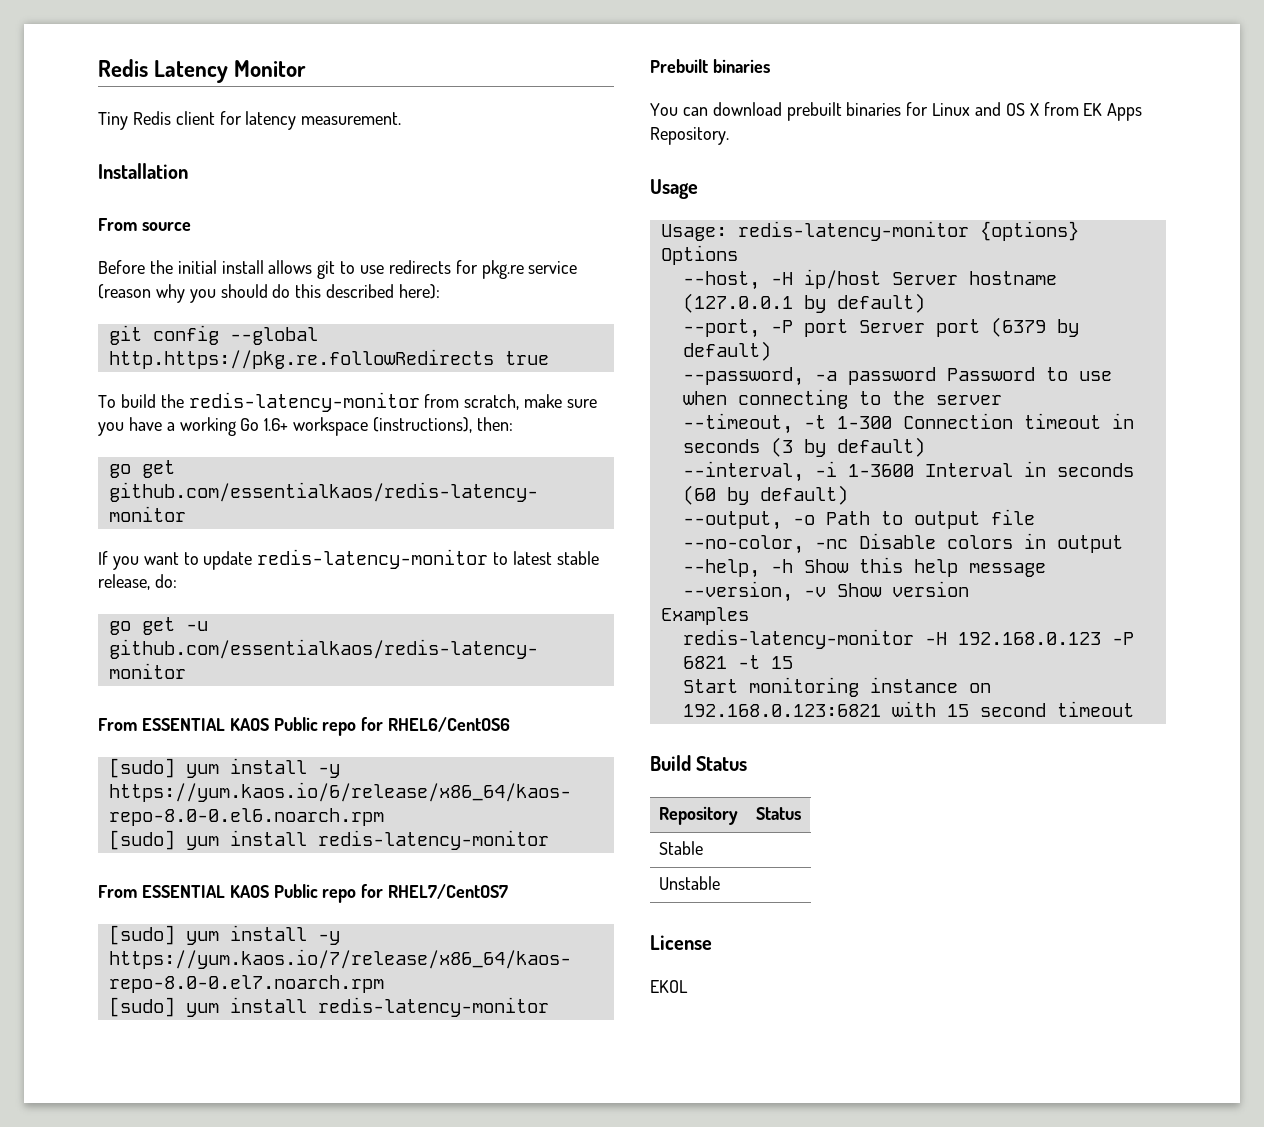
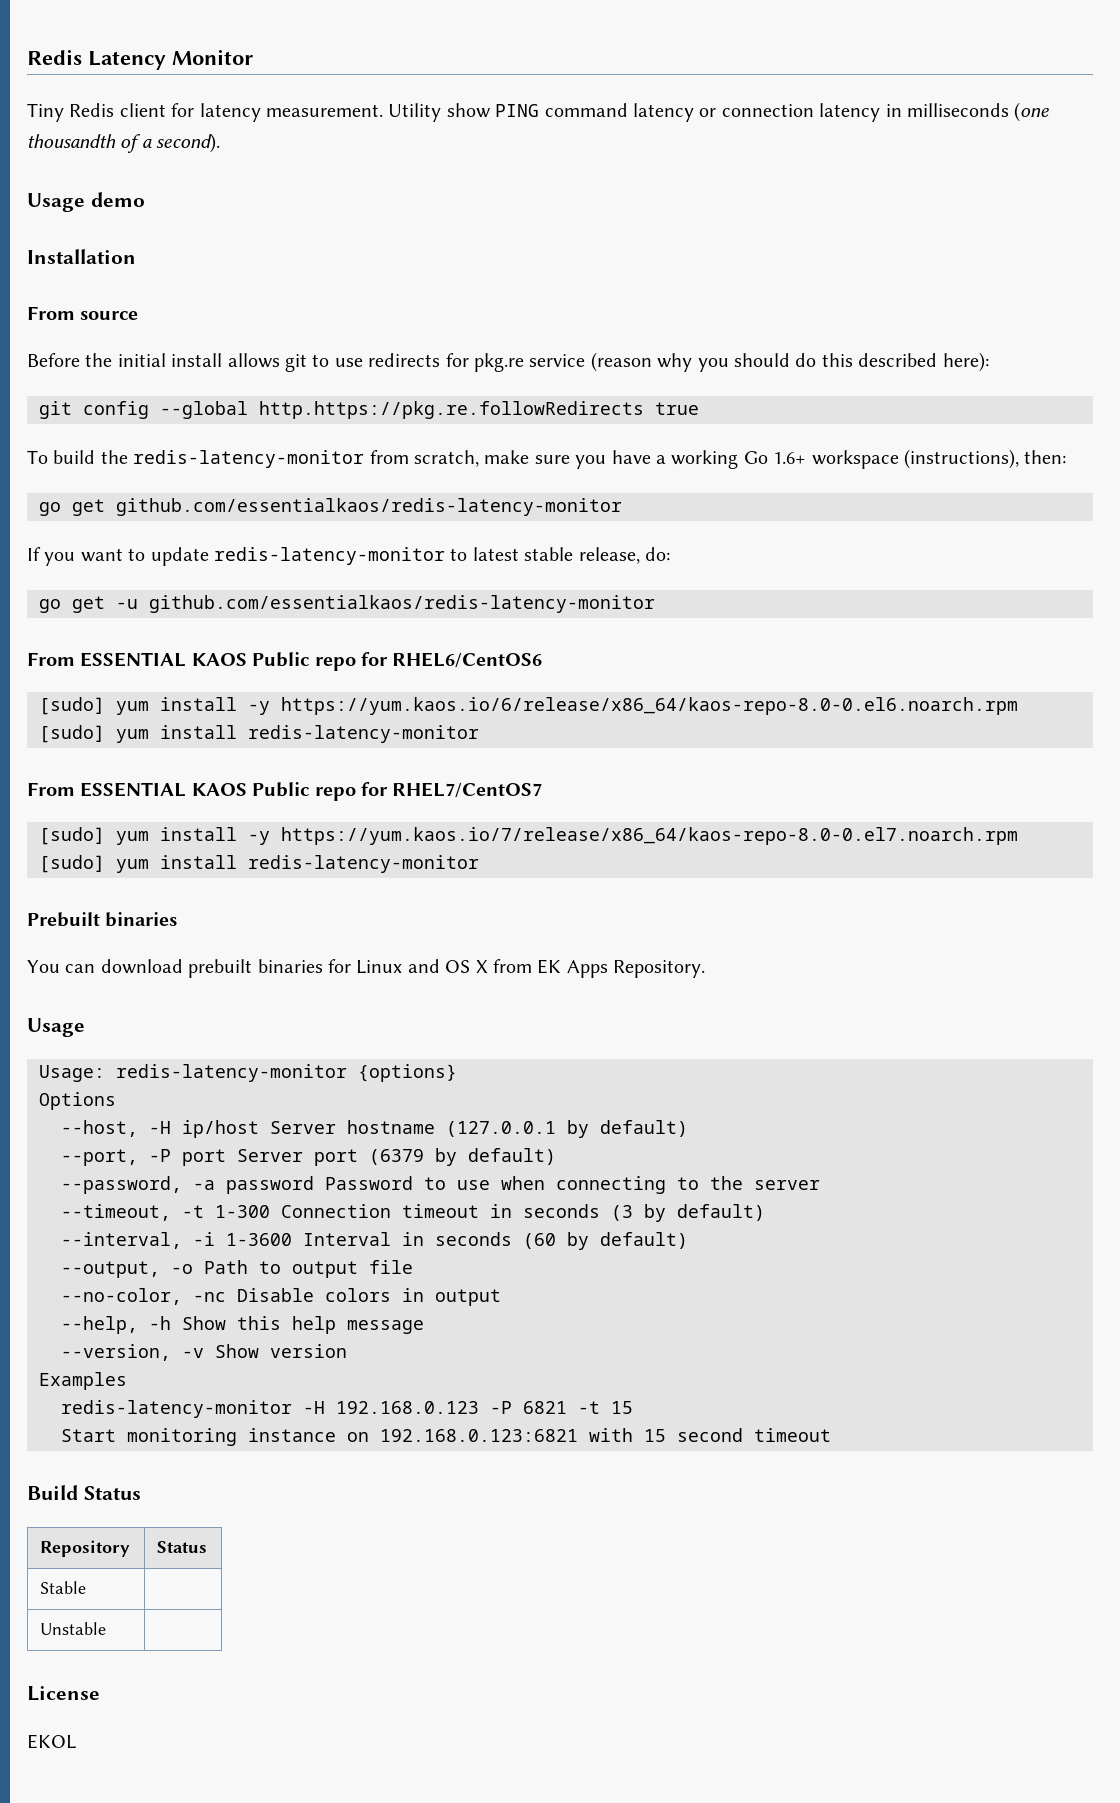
(402, 118) none -> [388,102,1050,122] [27,133,221,153] [27,192,145,212] Utility show PING command latency or connection latency in milliseconds (one thousandth of a second). // Usage demo

